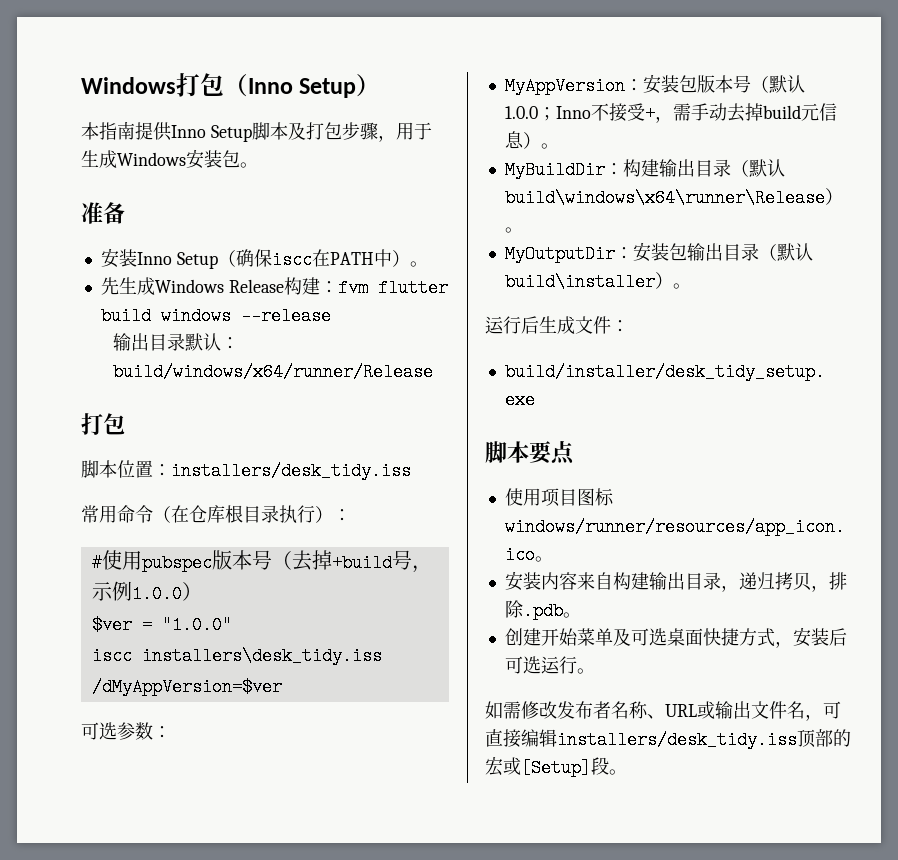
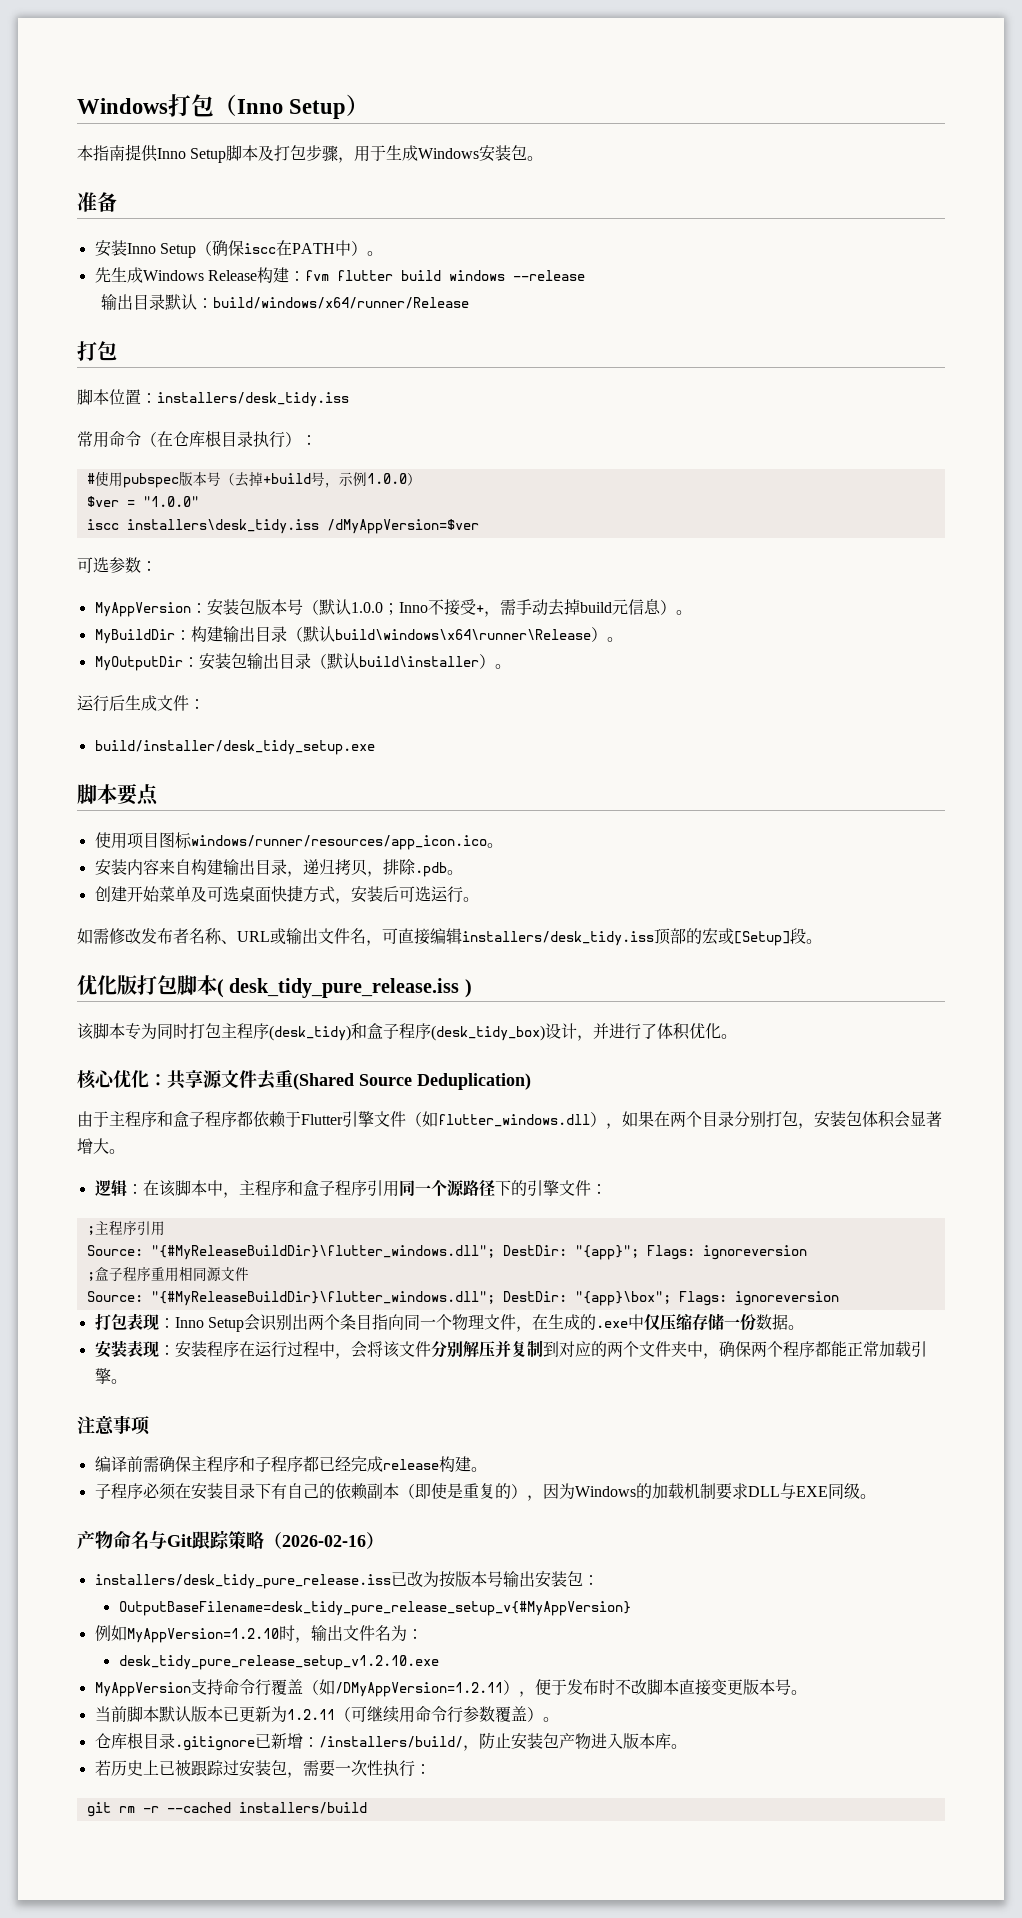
(627, 772) none -> [77,975,472,998] [77,1023,737,1041] [77,1070,531,1090] [77,1111,942,1129] [77,1138,125,1154] [94,1179,607,1198] [86,1220,165,1236] [86,1245,807,1260] [86,1266,249,1282] [86,1291,839,1306] [94,1313,804,1332] [94,1340,927,1359] [94,1368,127,1384] [77,1415,150,1435] [94,1456,487,1472] [94,1483,876,1501] [77,1530,384,1549] [94,1571,599,1589] [118,1601,631,1616] [94,1625,423,1643] [118,1655,439,1670] [94,1679,807,1697] [94,1706,559,1723] [94,1732,687,1751] [94,1760,431,1778] [86,1802,367,1817] // 优化版打包脚本( desk_tidy_pure_release.iss ) // 该脚本专为同时打包主程序(desk_tidy)和盒子程序(desk_tidy_box)设计，并进行了体积优化。 // 核心优化：共享源文件去重(Shared Source Deduplication) // 由于主程序和盒子程序都依赖于Flutter引擎文件（如flutter_windows.dll），如果在两个目录分别打包，安装包体积会显著增大。 // 逻辑：在该脚本中，主程序和盒子程序引用同一个源路径下的引擎文件： // ;主程序引用 // Source: "{#MyReleaseBuildDir}\flutter_windows.dll"; DestDir: "{app}"; Flags: ignoreversion // ;盒子程序重用相同源文件 // Source: "{#MyReleaseBuildDir}\flutter_windows.dll"; DestDir: "{app}\box"; Flags: ignoreversion // 打包表现：Inno Setup会识别出两个条目指向同一个物理文件，在生成的.exe中仅压缩存储一份数据。 // 安装表现：安装程序在运行过程中，会将该文件分别解压并复制到对应的两个文件夹中，确保两个程序都能正常加载引擎。 // 注意事项 // 编译前需确保主程序和子程序都已经完成release构建。 // 子程序必须在安装目录下有自己的依赖副本（即使是重复的），因为Windows的加载机制要求DLL与EXE同级。 // 产物命名与Git跟踪策略（2026-02-16） // installers/desk_tidy_pure_release.iss已改为按版本号输出安装包： // OutputBaseFilename=desk_tidy_pure_release_setup_v{#MyAppVersion} // 例如MyAppVersion=1.2.10时，输出文件名为： // desk_tidy_pure_release_setup_v1.2.10.exe // MyAppVersion支持命令行覆盖（如/DMyAppVersion=1.2.11），便于发布时不改脚本直接变更版本号。 // 当前脚本默认版本已更新为1.2.11（可继续用命令行参数覆盖）。 // 仓库根目录.gitignore已新增：/installers/build/，防止安装包产物进入版本库。 // 若历史上已被跟踪过安装包，需要一次性执行： // git rm -r --cached installers/build

